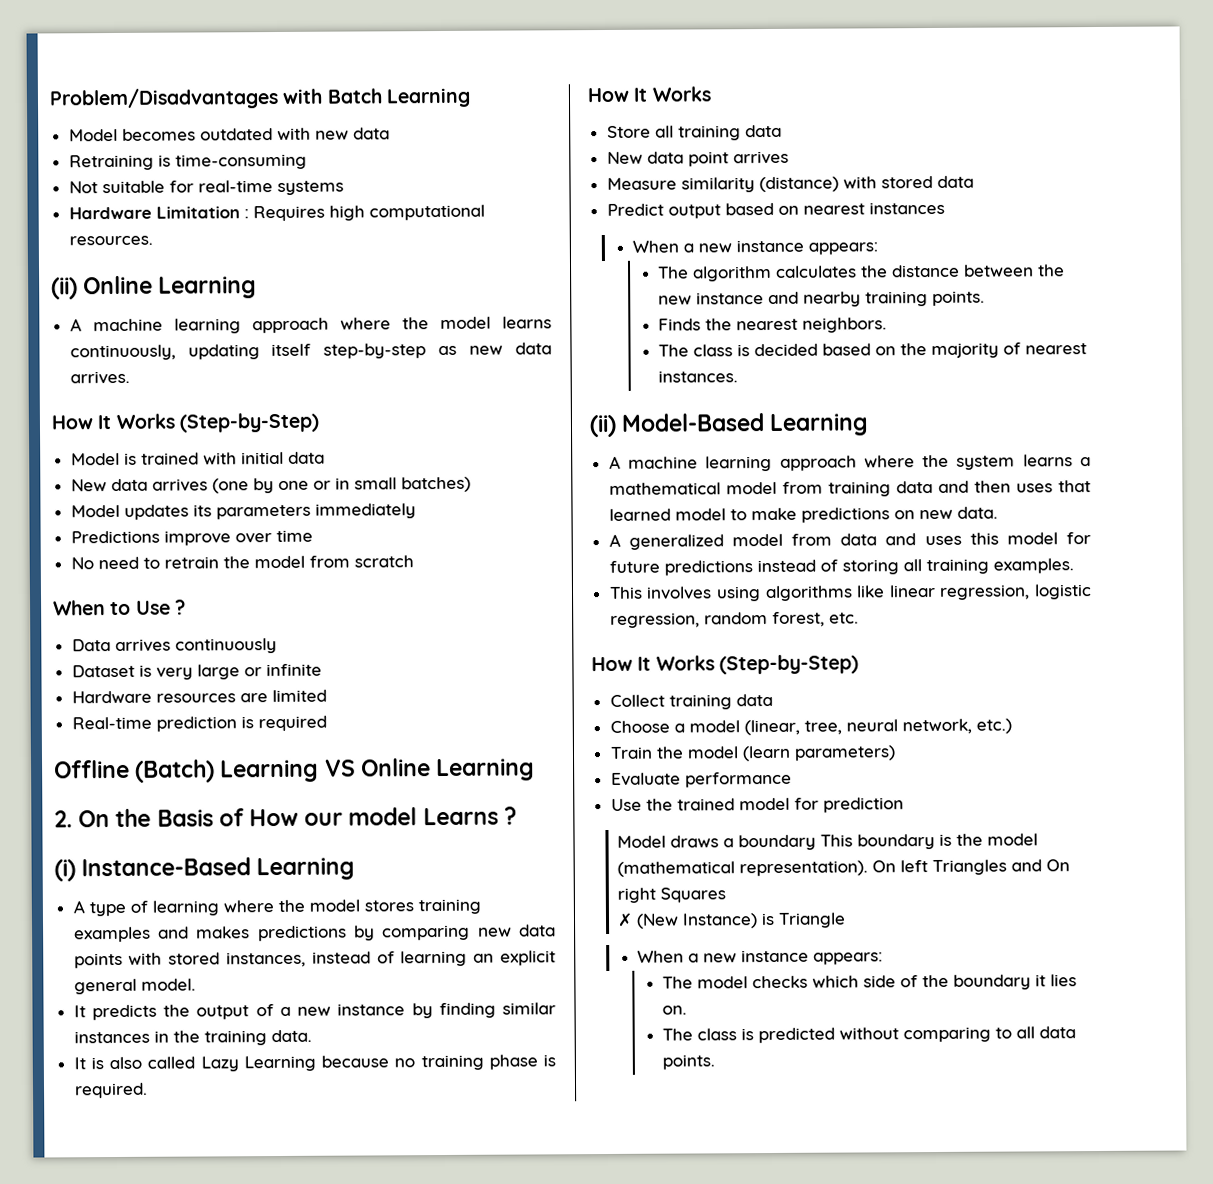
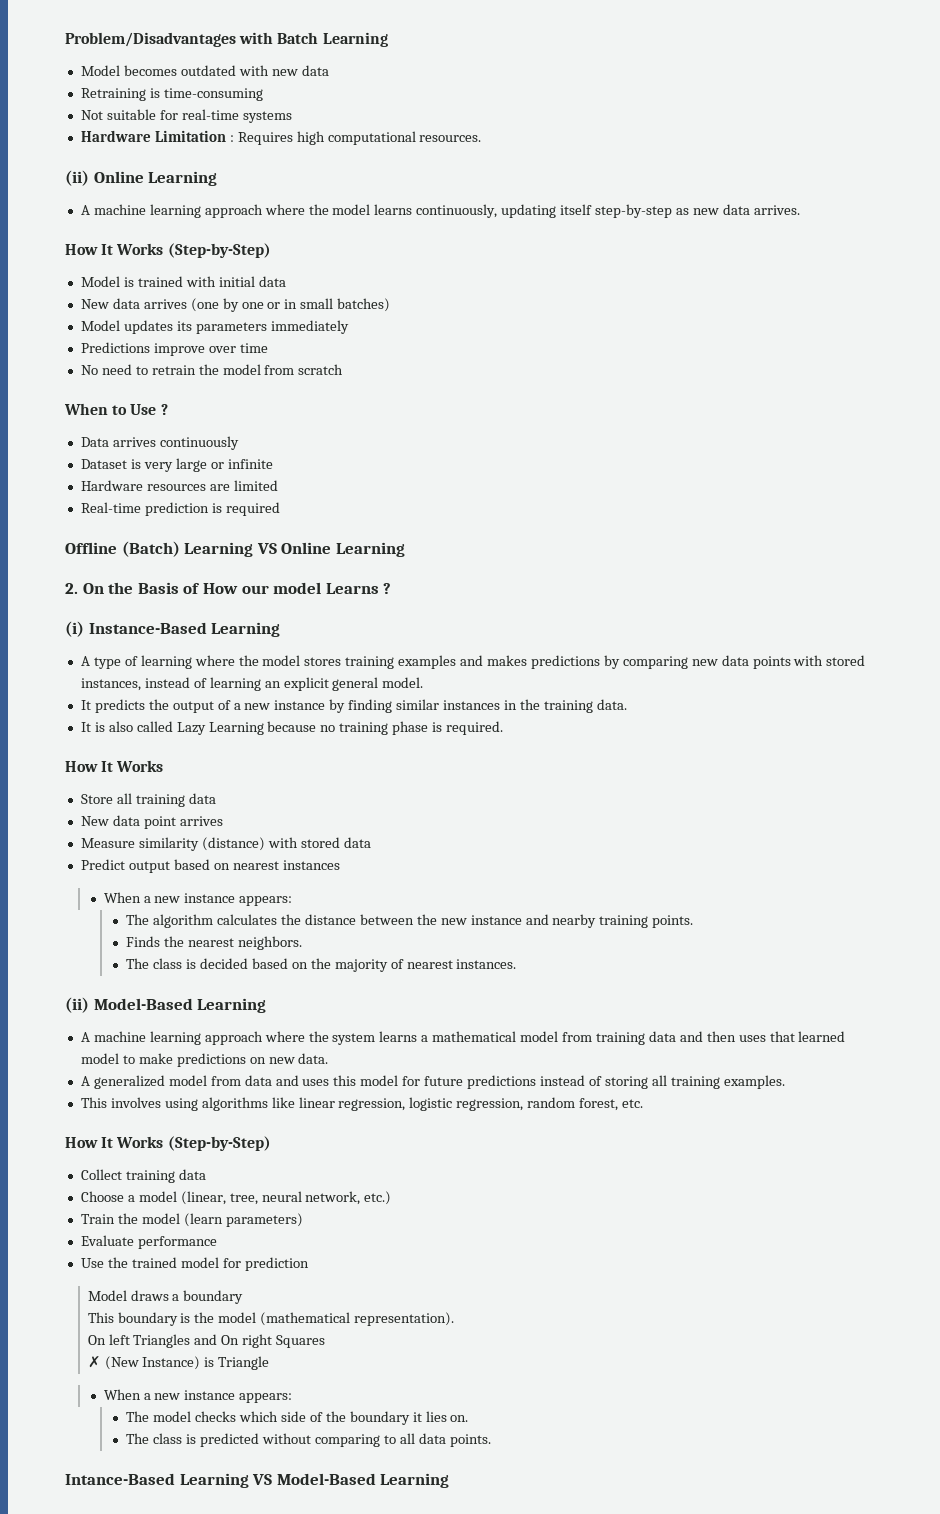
(817, 842) none -> (244, 1297) //
(869, 868) none -> (455, 1319) //
(716, 1062) none -> [65,1473,450,1488] // Intance-Based Learning VS Model-Based Learning

